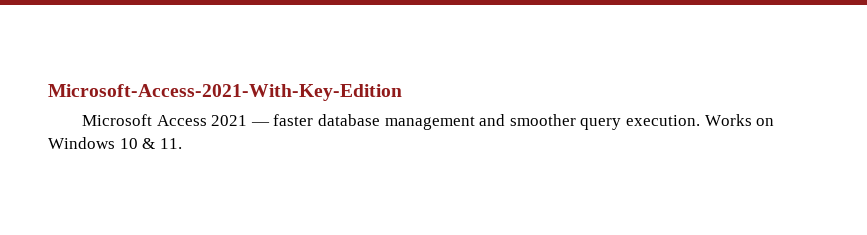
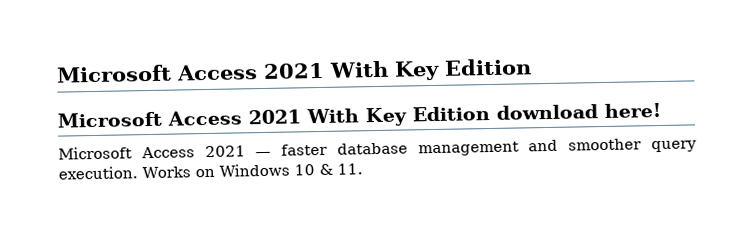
[48,84,402,101] Microsoft-Access-2021-With-Key-Edition -> [56,58,532,83] [57,102,661,128] Microsoft Access 2021 With Key Edition // Microsoft Access 2021 With Key Edition download here!

